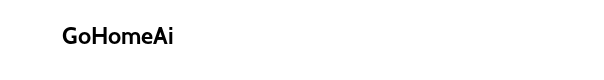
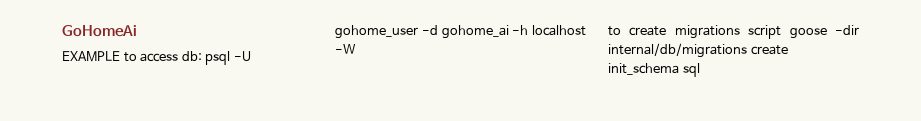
(174, 35) none -> [62,51,251,65] [335,25,586,39] [335,44,356,54] [608,25,859,39] [608,43,788,58] [608,63,700,77] // EXAMPLE to access db: psql -U gohome_user -d gohome_ai -h localhost -W // to create migrations script goose -dir internal/db/migrations create init_schema sql

